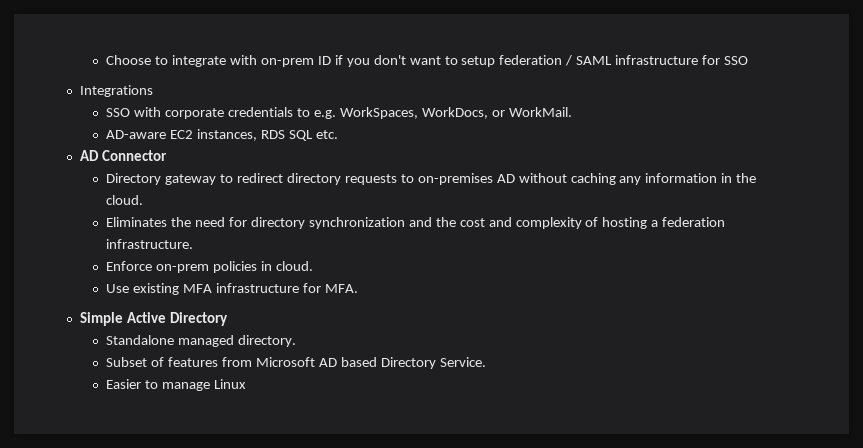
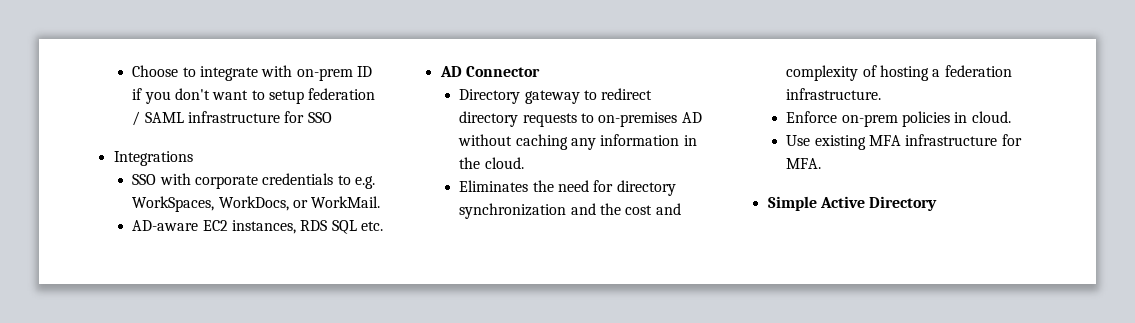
[106,335,297,347] [106,357,486,369] [106,379,247,391] // Standalone managed directory. // Subset of features from Microsoft AD based Directory Service. // Easier to manage Linux -> (938, 203) none

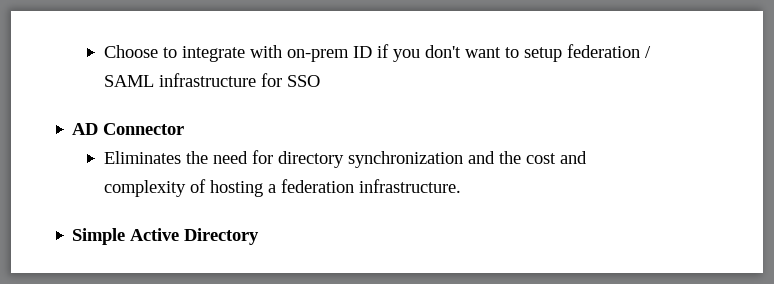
[113,151,193,166] [132,173,375,189] [132,196,381,212] [132,220,383,234] [439,66,540,77] [459,88,653,104] [459,111,702,127] [458,134,697,150] [459,157,524,169] Integrations // SSO with corporate credentials to e.g. WorkSpaces, WorkDocs, or WorkMail. // AD-aware EC2 instances, RDS SQL etc. // AD Connector // Directory gateway to redirect directory requests to on-premises AD without caching any information in the cloud. -> [72,123,185,135] AD Connector
[786,111,1011,127] [786,134,1022,150] [786,158,822,169] // Enforce on-prem policies in cloud. // Use existing MFA infrastructure for MFA. -> (461, 186) none

